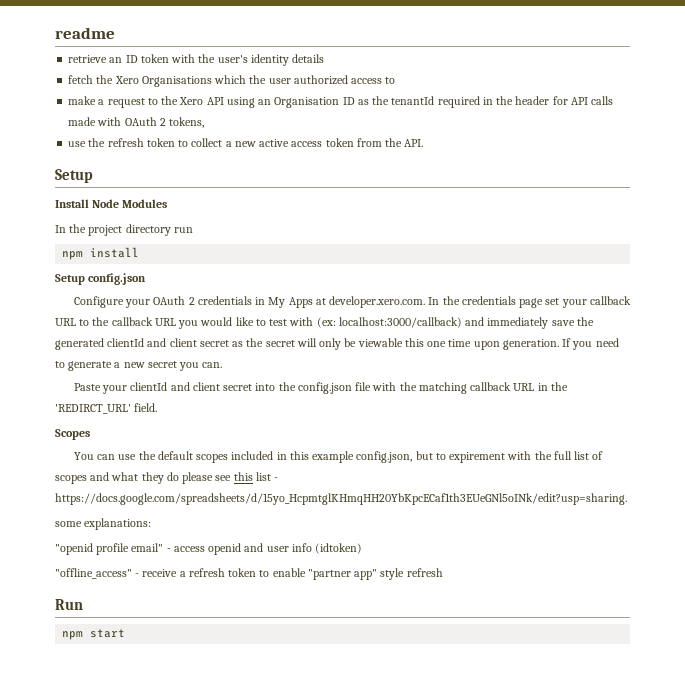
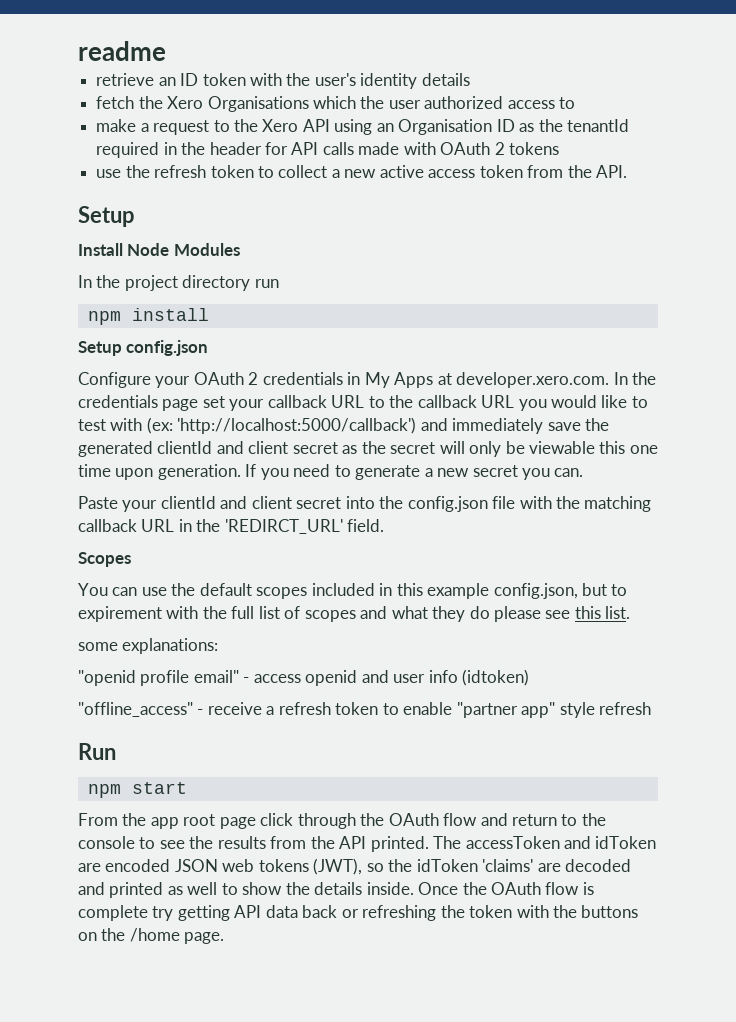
[169,117,205,128] tokens, -> [509,142,560,155] tokens
[338,317,462,328] localhost:3000/callback) -> [177,417,417,434] 'http://localhost:5000/callback')
[255,472,279,481] [55,493,627,505] list - https://docs.google.com/spreadsheets/d/15yo_HcpmtglKHmqHH20YbKpcECaf1th3EUeGNl5oINk/edit?usp=sharing. -> [605,606,631,619] list.
(126, 633) none -> [78,813,606,829] [78,836,657,852] [78,858,632,875] [78,882,594,898] [78,905,639,921] [78,928,225,944] // From the app root page click through the OAuth flow and return to the console to see the results from the API printed. The accessToken and idToken are encoded JSON web tokens (JWT), so the idToken 'claims' are decoded and printed as well to show the details inside. Once the OAuth flow is complete try getting API data back or refreshing the token with the buttons on the /home page.

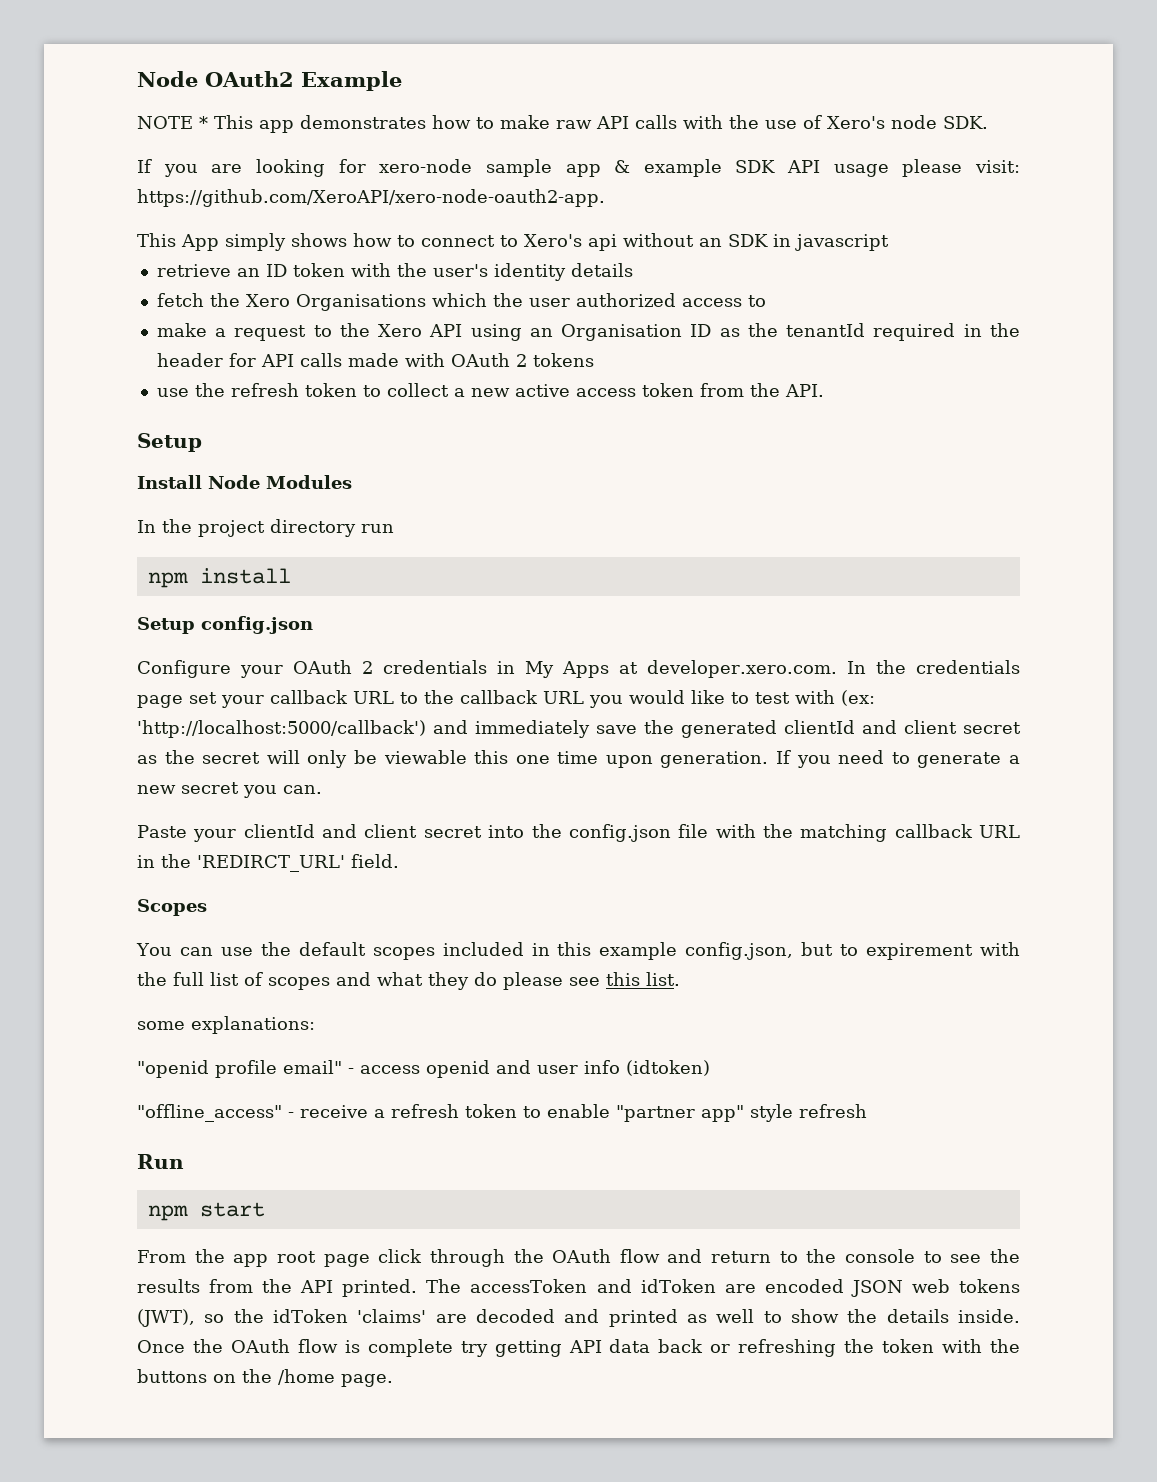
[78,41,166,61] readme -> [137,71,402,91] [137,115,988,133] [137,159,1020,177] [137,189,605,207] [137,233,889,251] Node OAuth2 Example // NOTE * This app demonstrates how to make raw API calls with the use of Xero's node SDK. // If you are looking for xero-node sample app & example SDK API usage please visit: https://github.com/XeroAPI/xero-node-oauth2-app. // This App simply shows how to connect to Xero's api without an SDK in javascript

